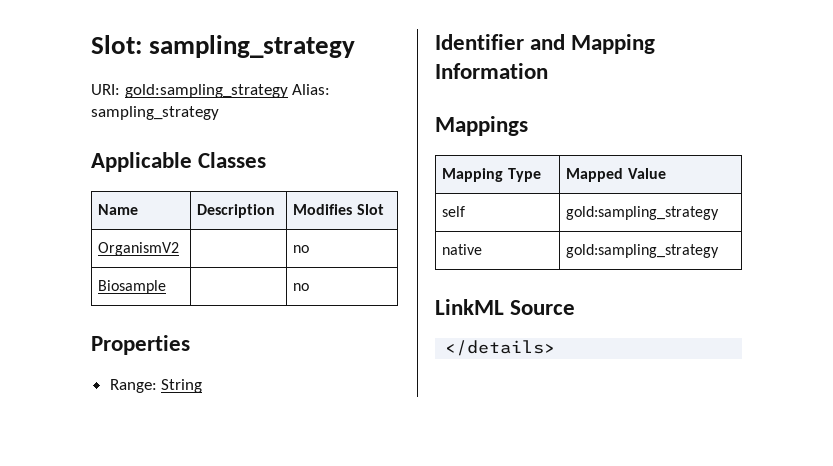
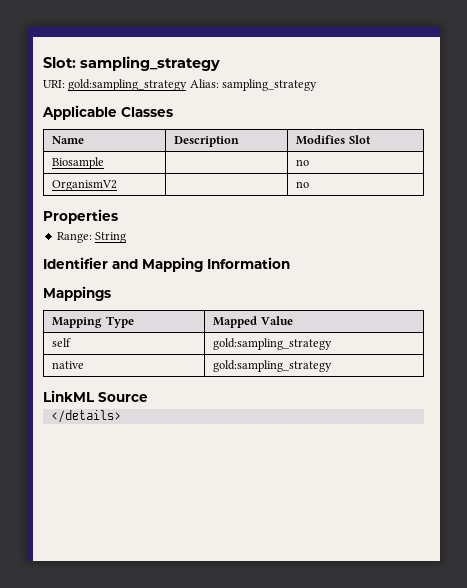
[98,242,180,256] [293,245,310,253] [98,280,167,294] OrganismV2 | | no // Biosample -> [52,157,105,169] [296,159,310,166] [52,180,118,191] Biosample | | no // OrganismV2

